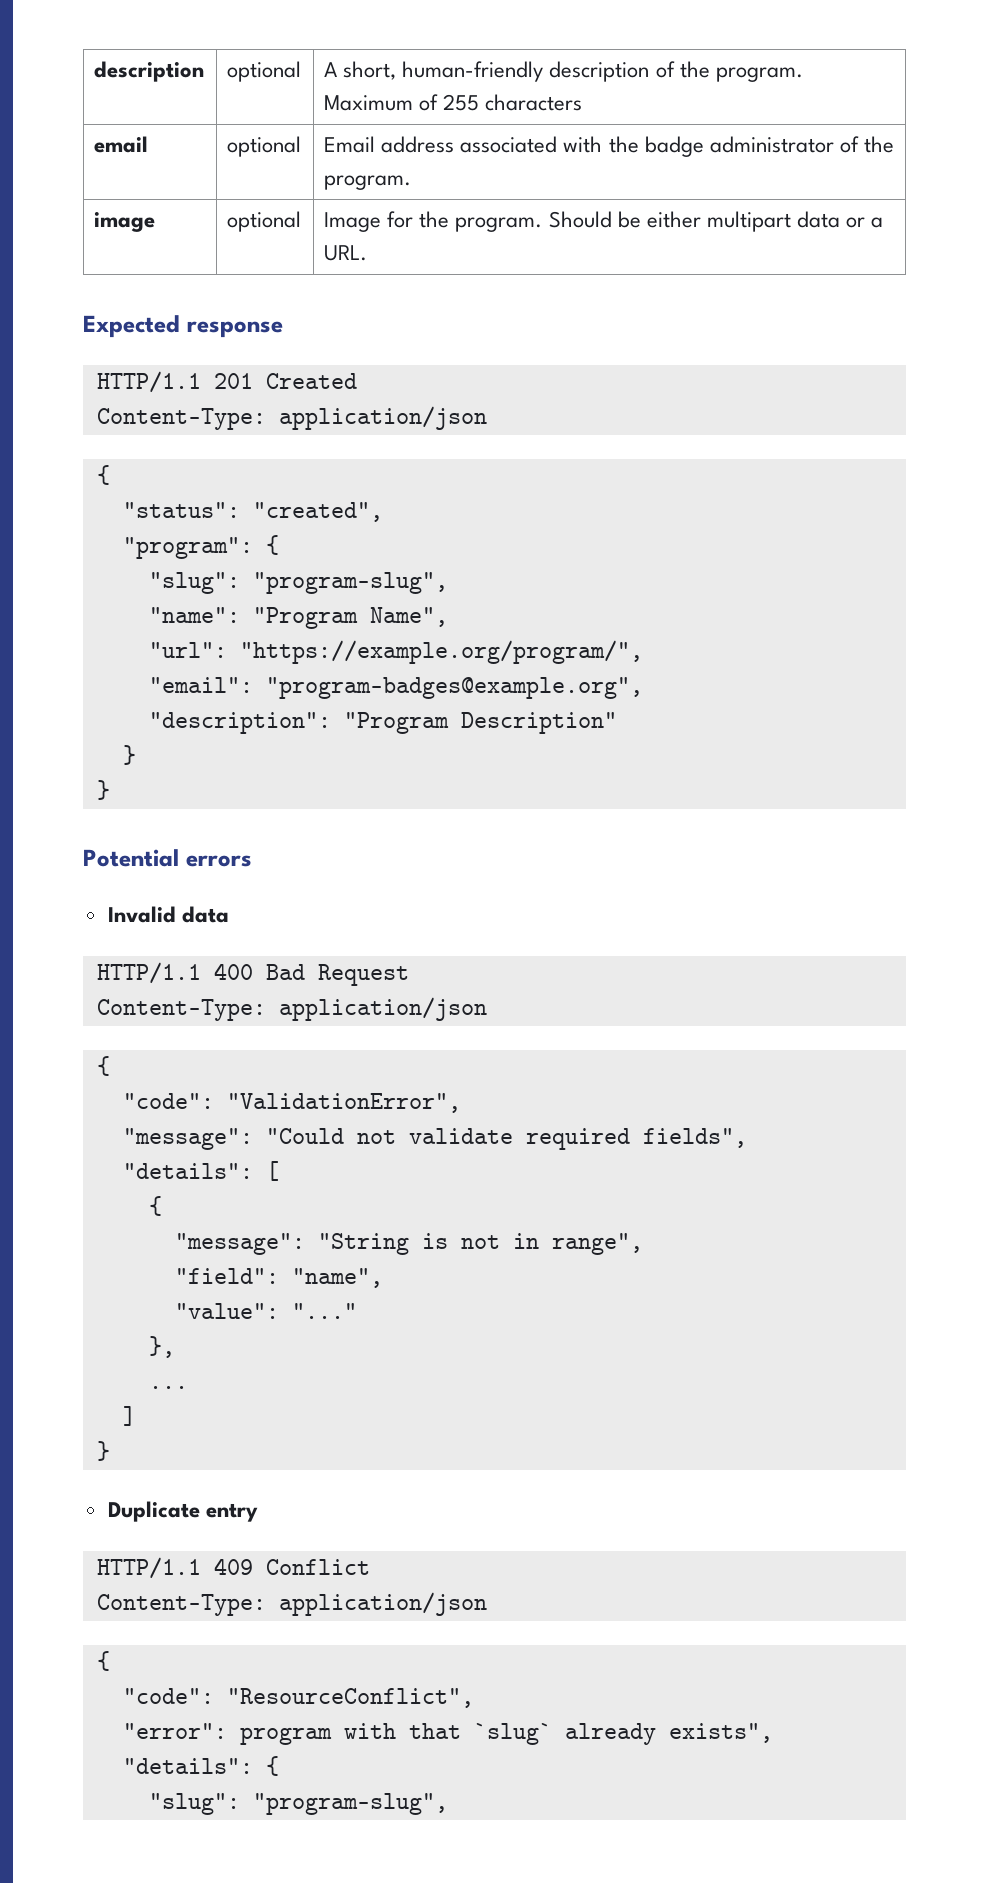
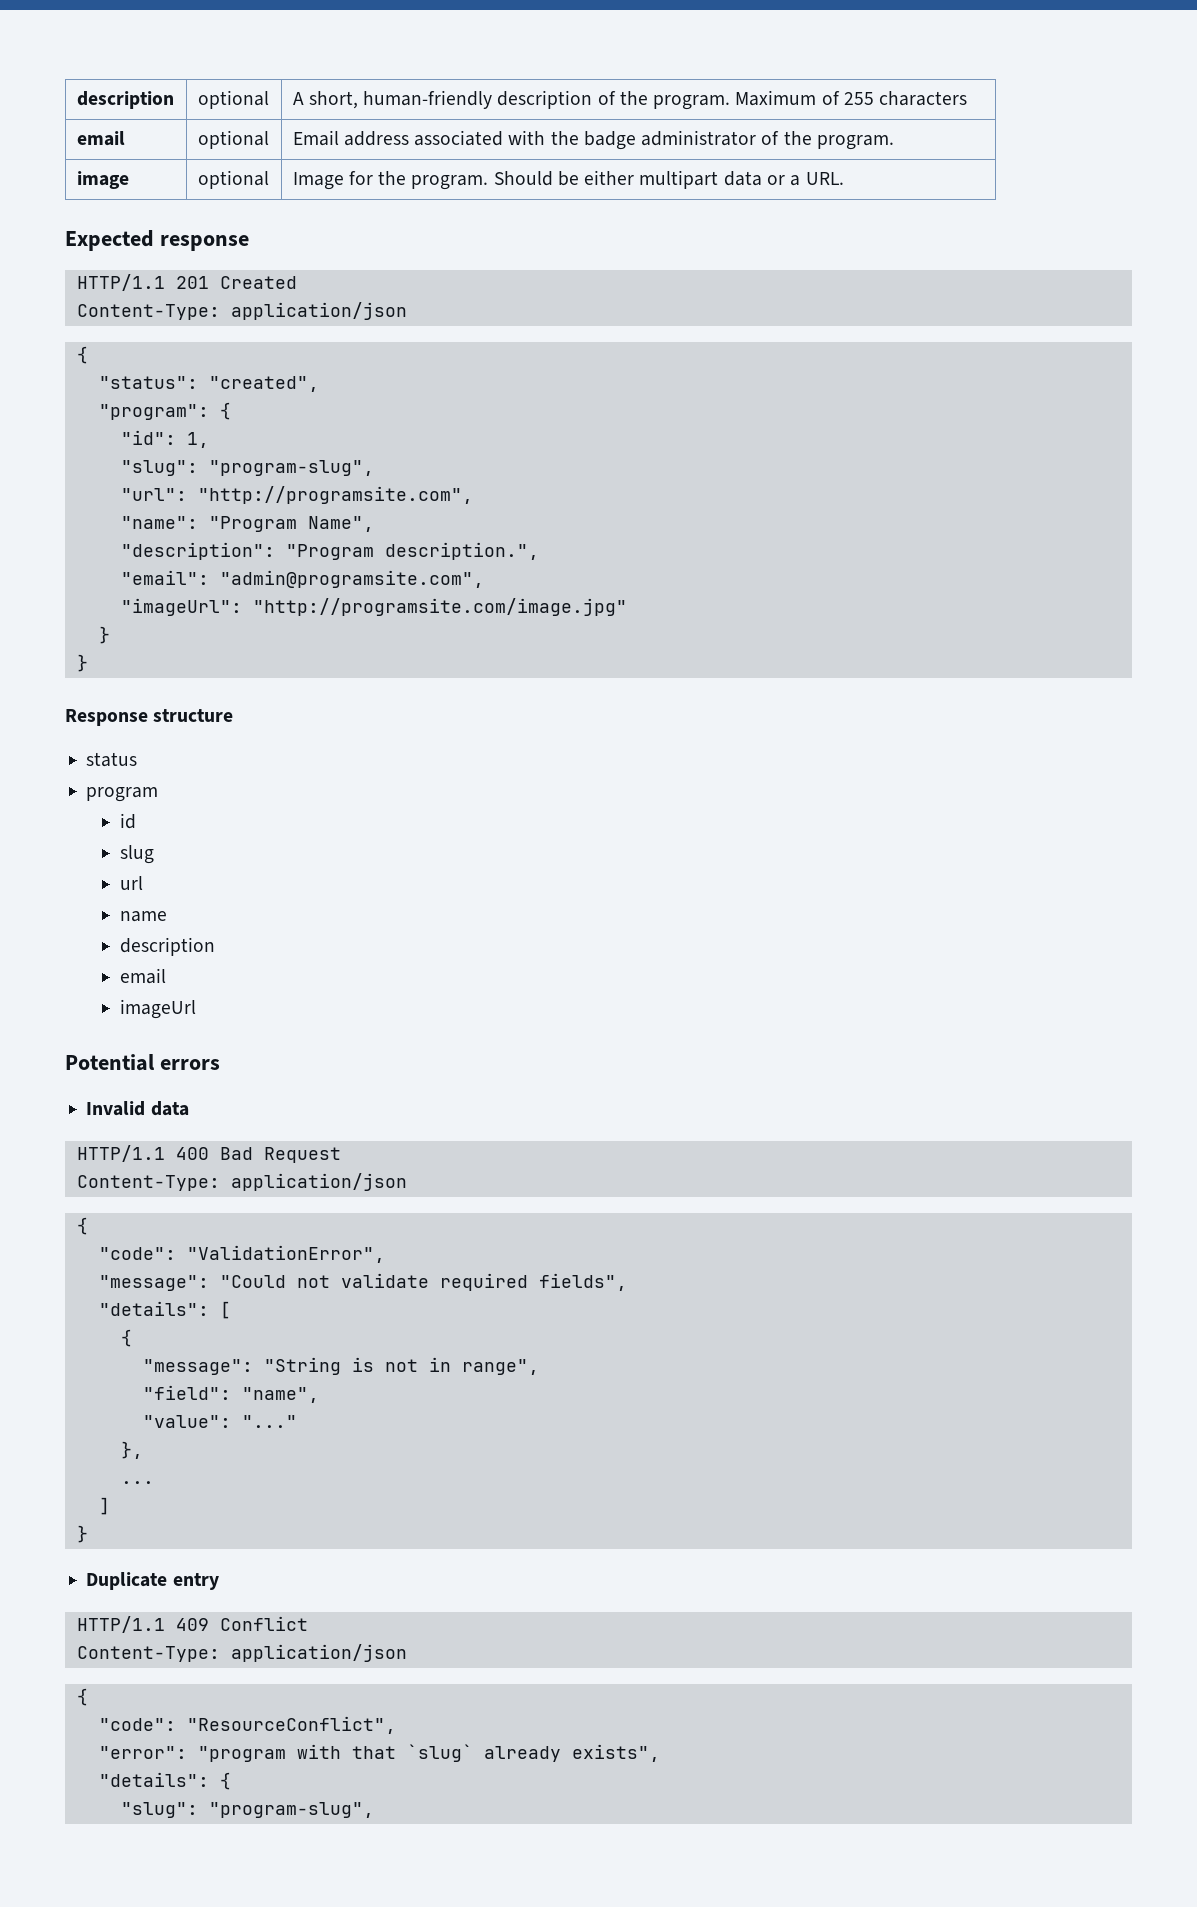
[148,572,448,594] // "slug": "program-slug", -> [120,430,209,448] [120,460,374,476] [120,486,473,504] // "id": 1, // "slug": "program-slug", // "url": "http://programsite.com",
[148,640,643,664] [148,677,643,699] [148,712,617,734] [122,745,136,765] [96,780,110,800] "url": "https://example.org/program/", // "email": "program-badges@example.org", // "description": "Program Description" // } // } -> [120,542,539,560] [120,570,484,588] [120,598,627,616] [98,626,110,644] [76,654,88,672] [65,709,234,726] [86,752,138,767] [86,787,159,802] [119,813,136,829] [119,845,154,864] [119,876,143,890] [119,911,167,922] [119,937,215,956] [119,968,166,984] [119,999,196,1019] "description": "Program description.", // "email": "admin@programsite.com", // "imageUrl": "http://programsite.com/image.jpg" // } // } // Response structure // status // program // id // slug // url // name // description // email // imageUrl
[239,1727,332,1745] program -> [197,1746,286,1762] "program

